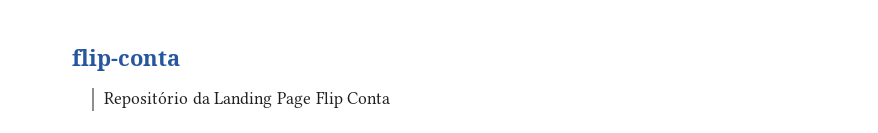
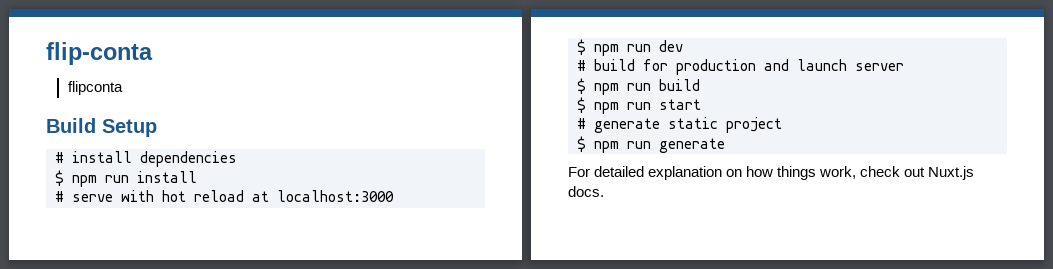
[103,91,391,108] Repositório da Landing Page Flip Conta -> [67,81,123,95] [46,118,157,137] [55,151,237,167] [55,170,197,187] [55,190,394,202] [577,39,683,56] [577,59,904,75] [577,78,700,95] [577,97,701,114] [577,117,782,133] [577,136,725,153] [568,166,975,180] [568,186,604,197] flipconta // Build Setup // # install dependencies // $ npm run install // # serve with hot reload at localhost:3000 // $ npm run dev // # build for production and launch server // $ npm run build // $ npm run start // # generate static project // $ npm run generate // For detailed explanation on how things work, check out Nuxt.js docs.

